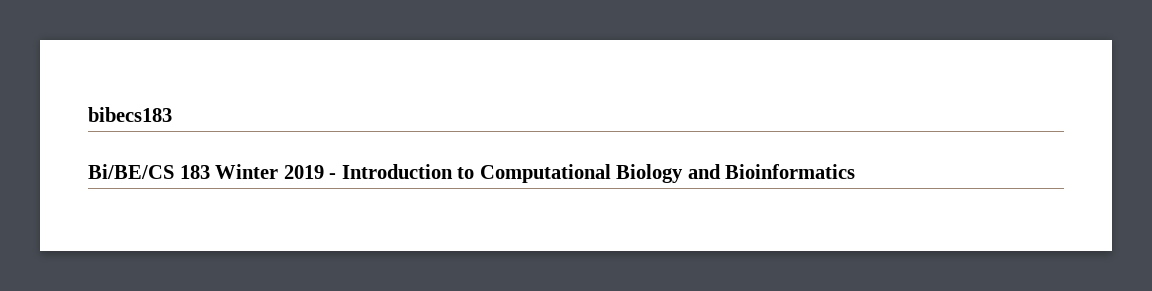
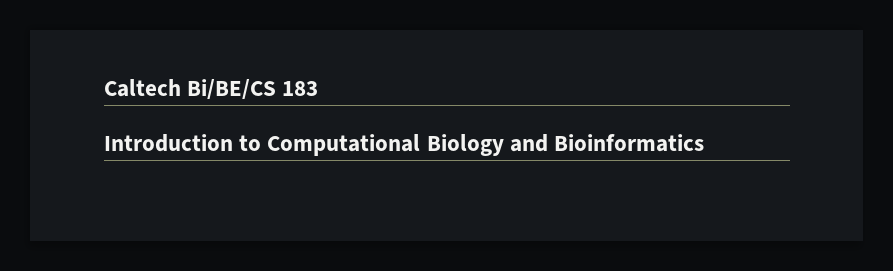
[88,107,172,122] bibecs183 // -> [104,79,181,97] Caltech
[215,164,337,179] Winter 2019 - -> (319, 88) //

